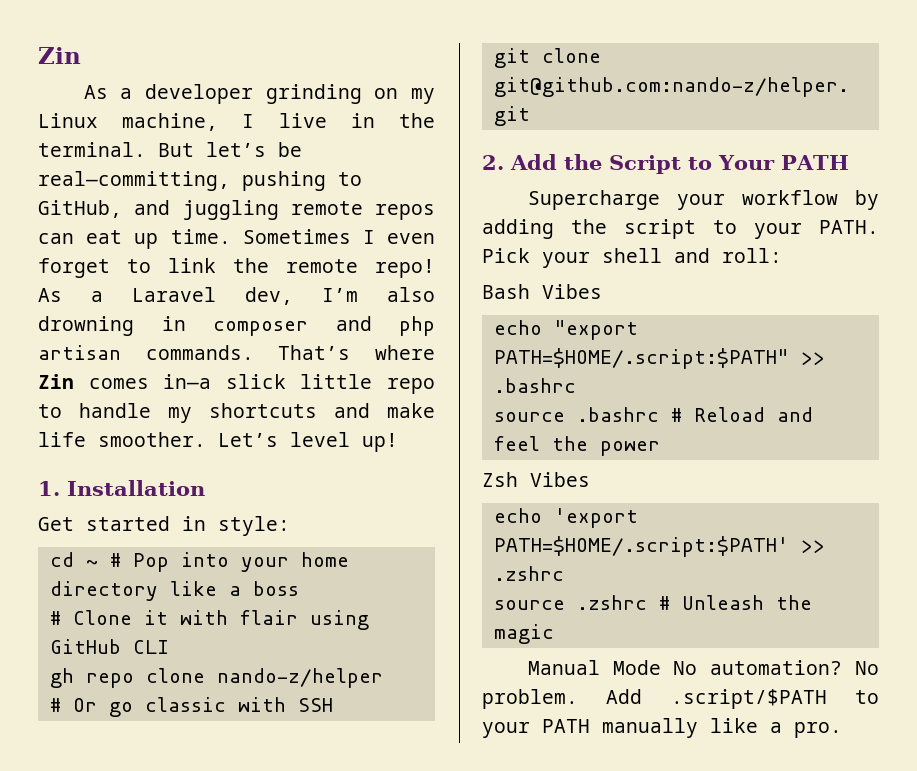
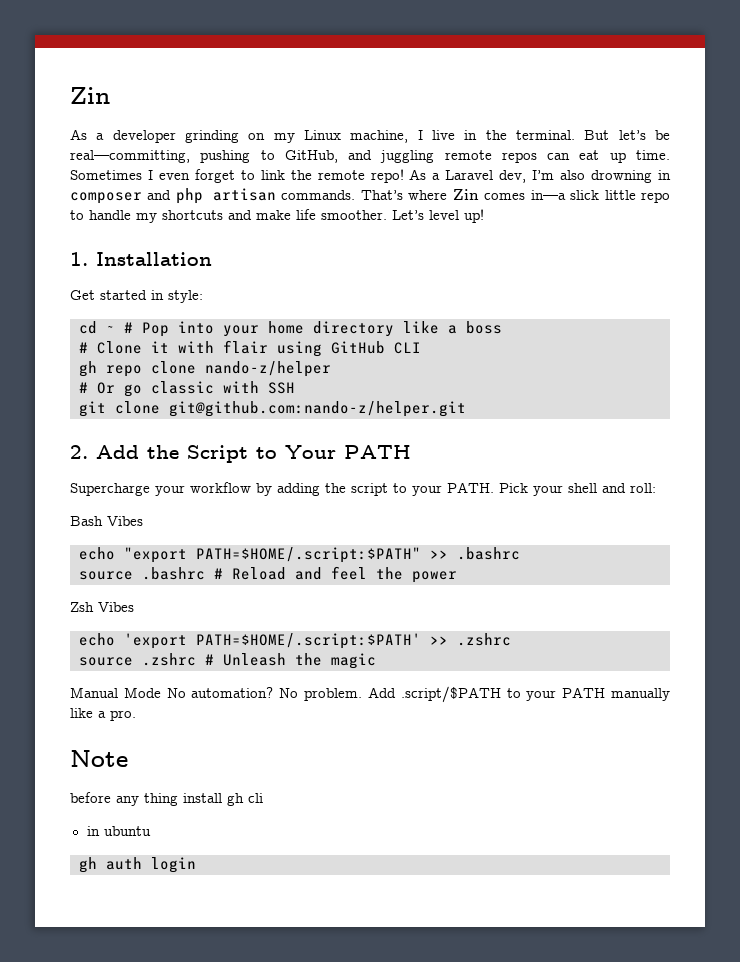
(842, 730) none -> [70,750,128,767] [70,792,263,806] [86,826,151,836] [79,857,196,873] // Note // before any thing install gh cli // in ubuntu // gh auth login

